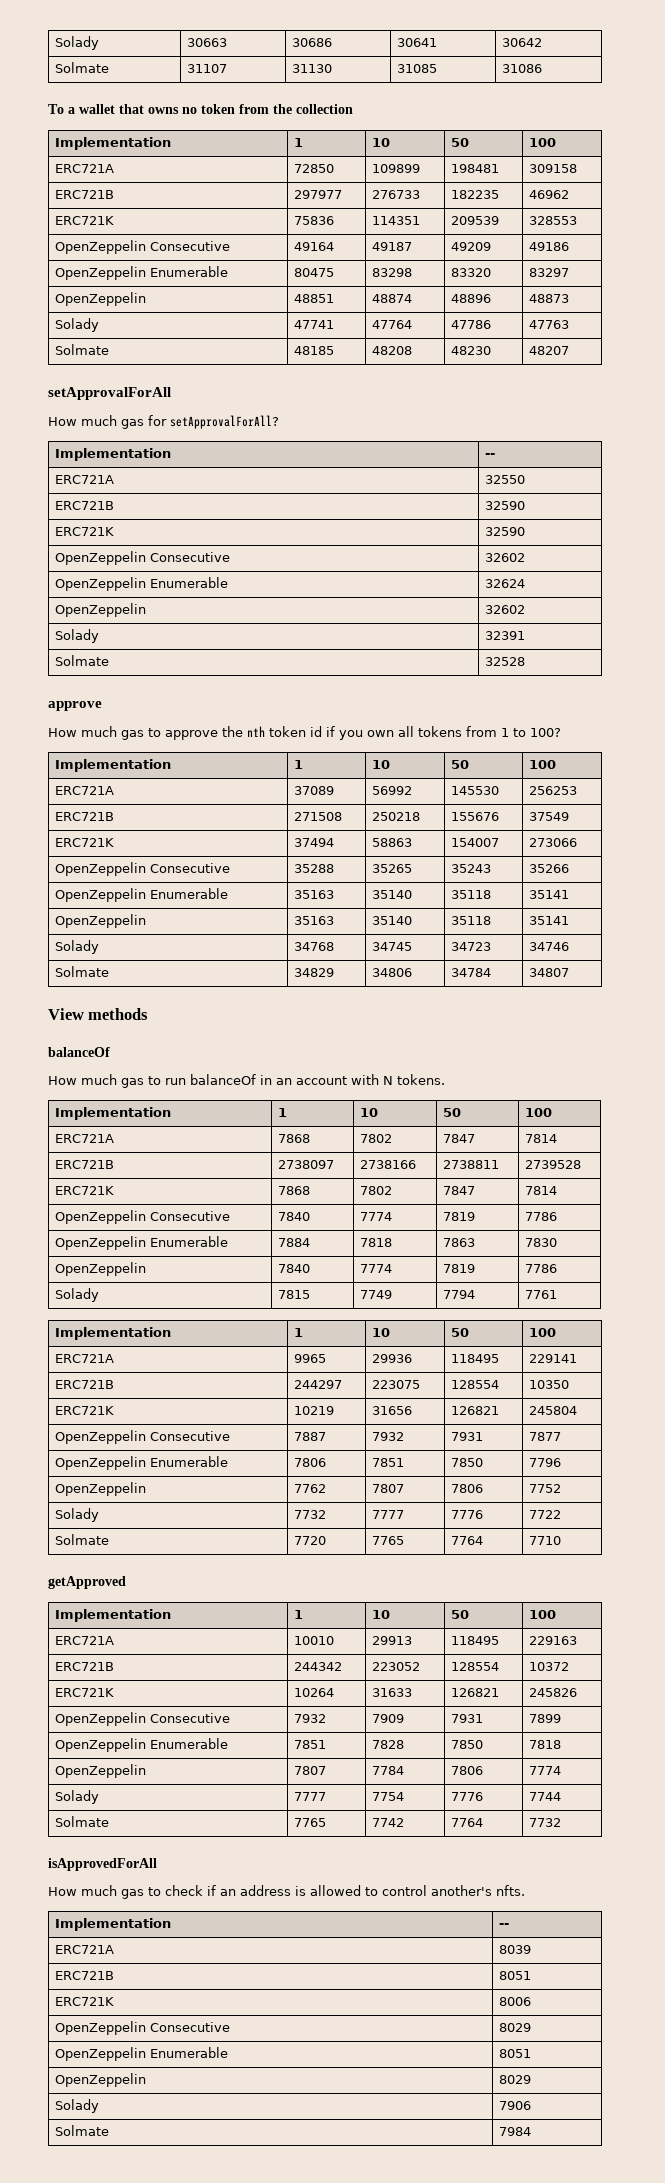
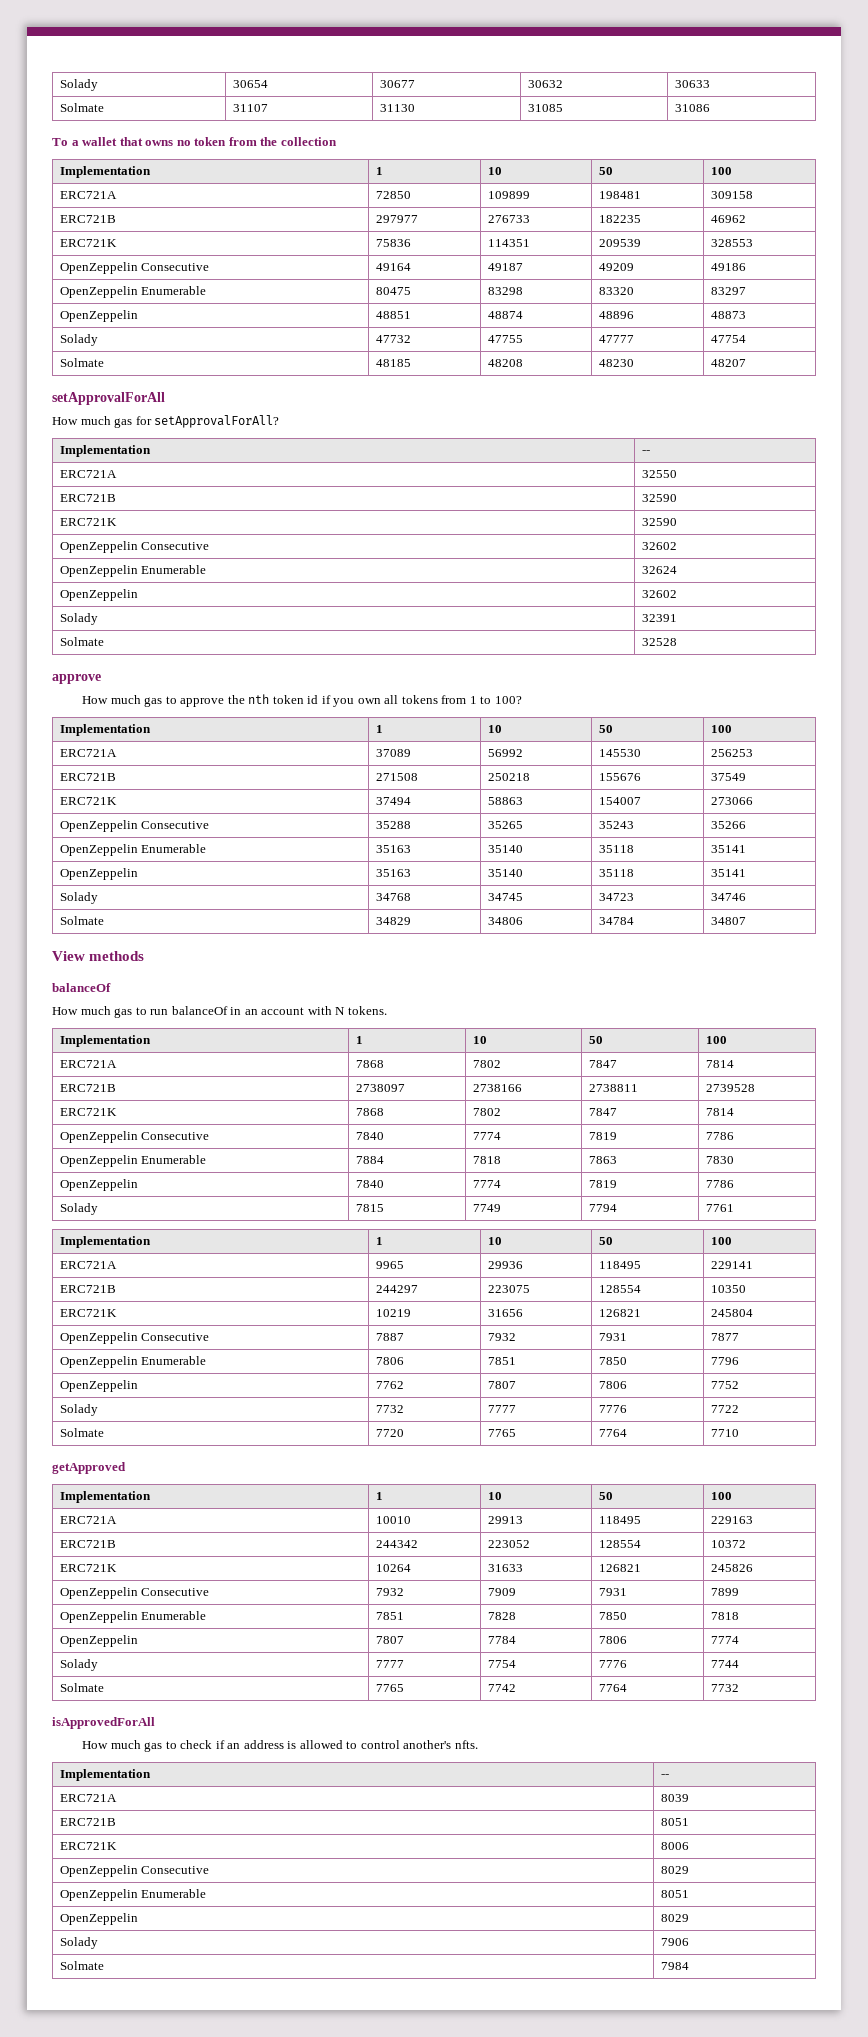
[54,36,99,50] [186,38,227,47] [291,38,332,47] [396,38,437,47] [501,38,542,47] Solady | 30663 | 30686 | 30641 | 30642 -> [59,79,98,91] [232,80,268,88] [379,80,415,88] [527,80,563,88] [674,80,710,88] Solady | 30654 | 30677 | 30632 | 30633
[293,320,334,329] [371,320,412,329] [450,320,491,329] [528,320,569,329] 47741 | 47764 | 47786 | 47763 -> [375,335,411,343] [487,335,523,343] [598,335,634,343] [710,335,746,343] 47732 | 47755 | 47777 | 47754

